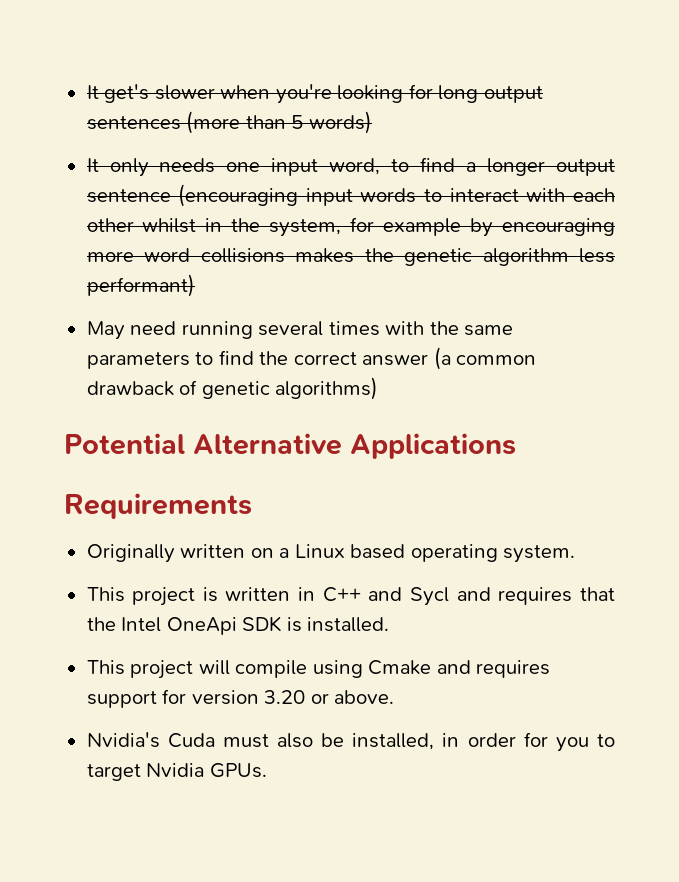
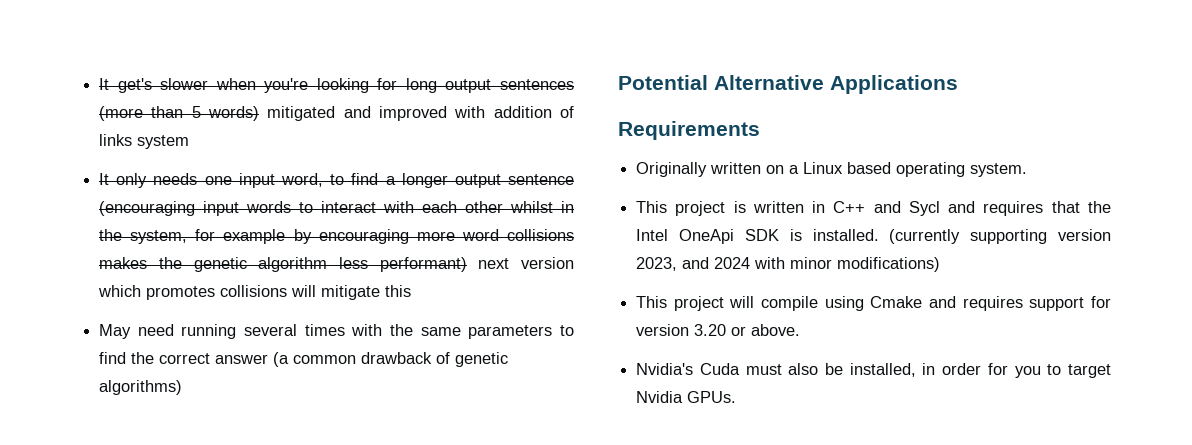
(372, 122) none -> [267,106,574,121] [99,134,190,149] mitigated and improved with addition of links system
(195, 285) none -> [478,257,574,269] [98,285,412,300] next version which promotes collisions will mitigate this
(390, 624) none -> [889,229,1111,244] [636,257,941,272] (currently supporting version 2023, and 2024 with minor modifications)

